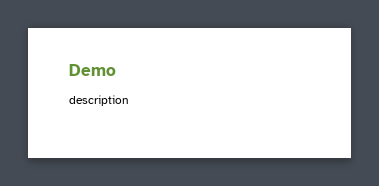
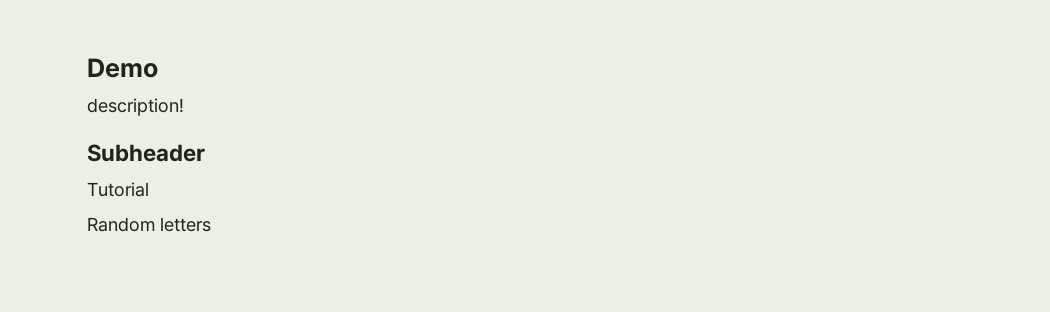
[69,95,129,106] description -> [87,98,184,116] [87,144,205,162] [87,182,149,197] [87,217,211,232] description! // Subheader // Tutorial // Random letters

